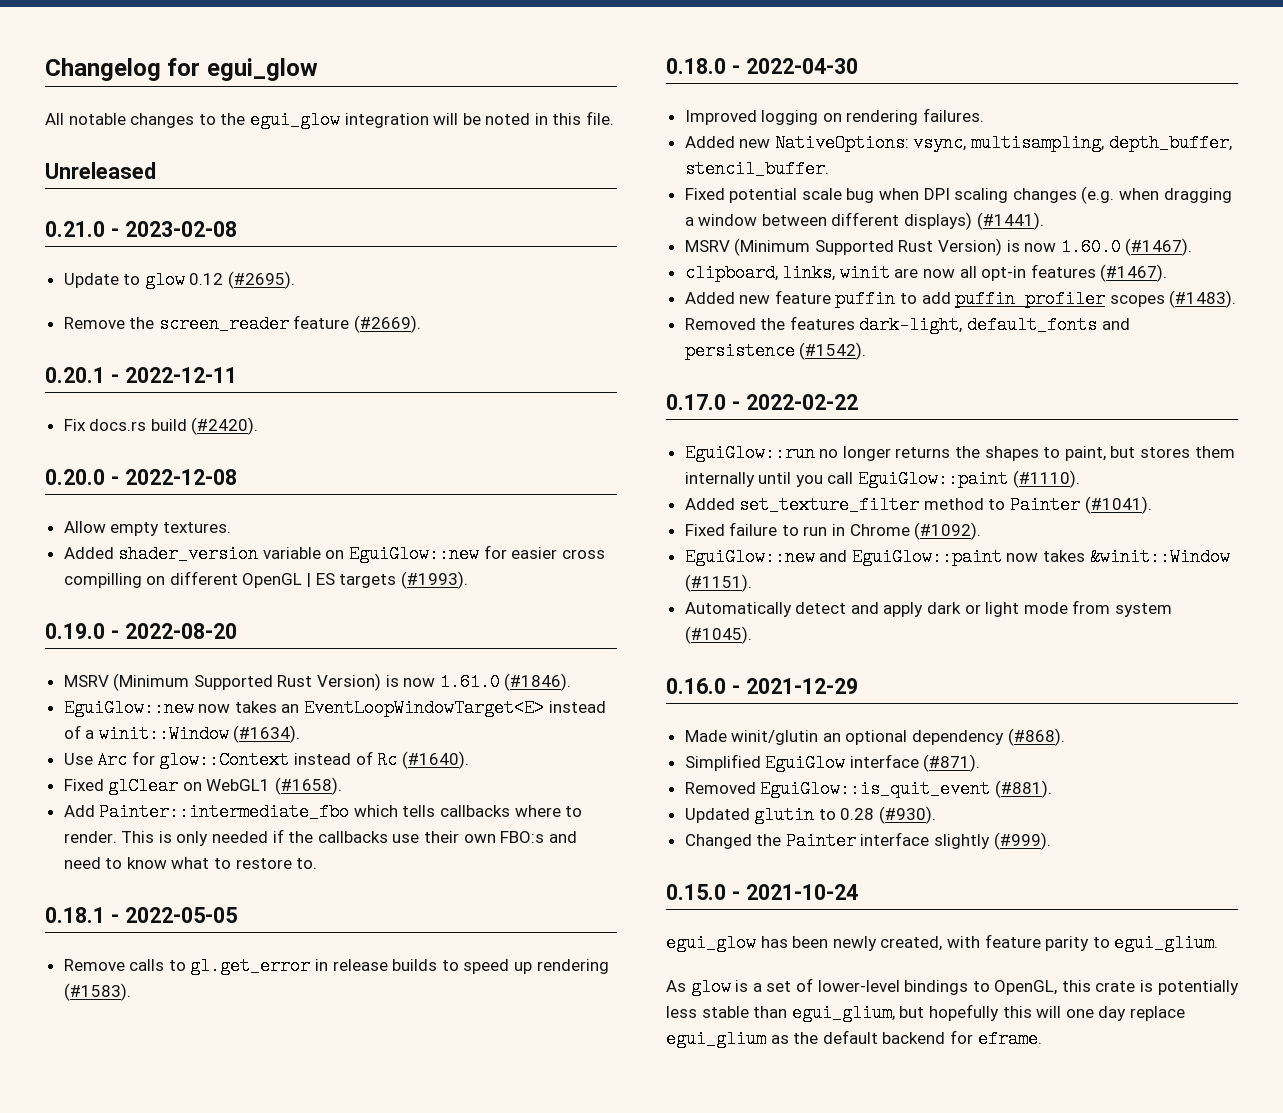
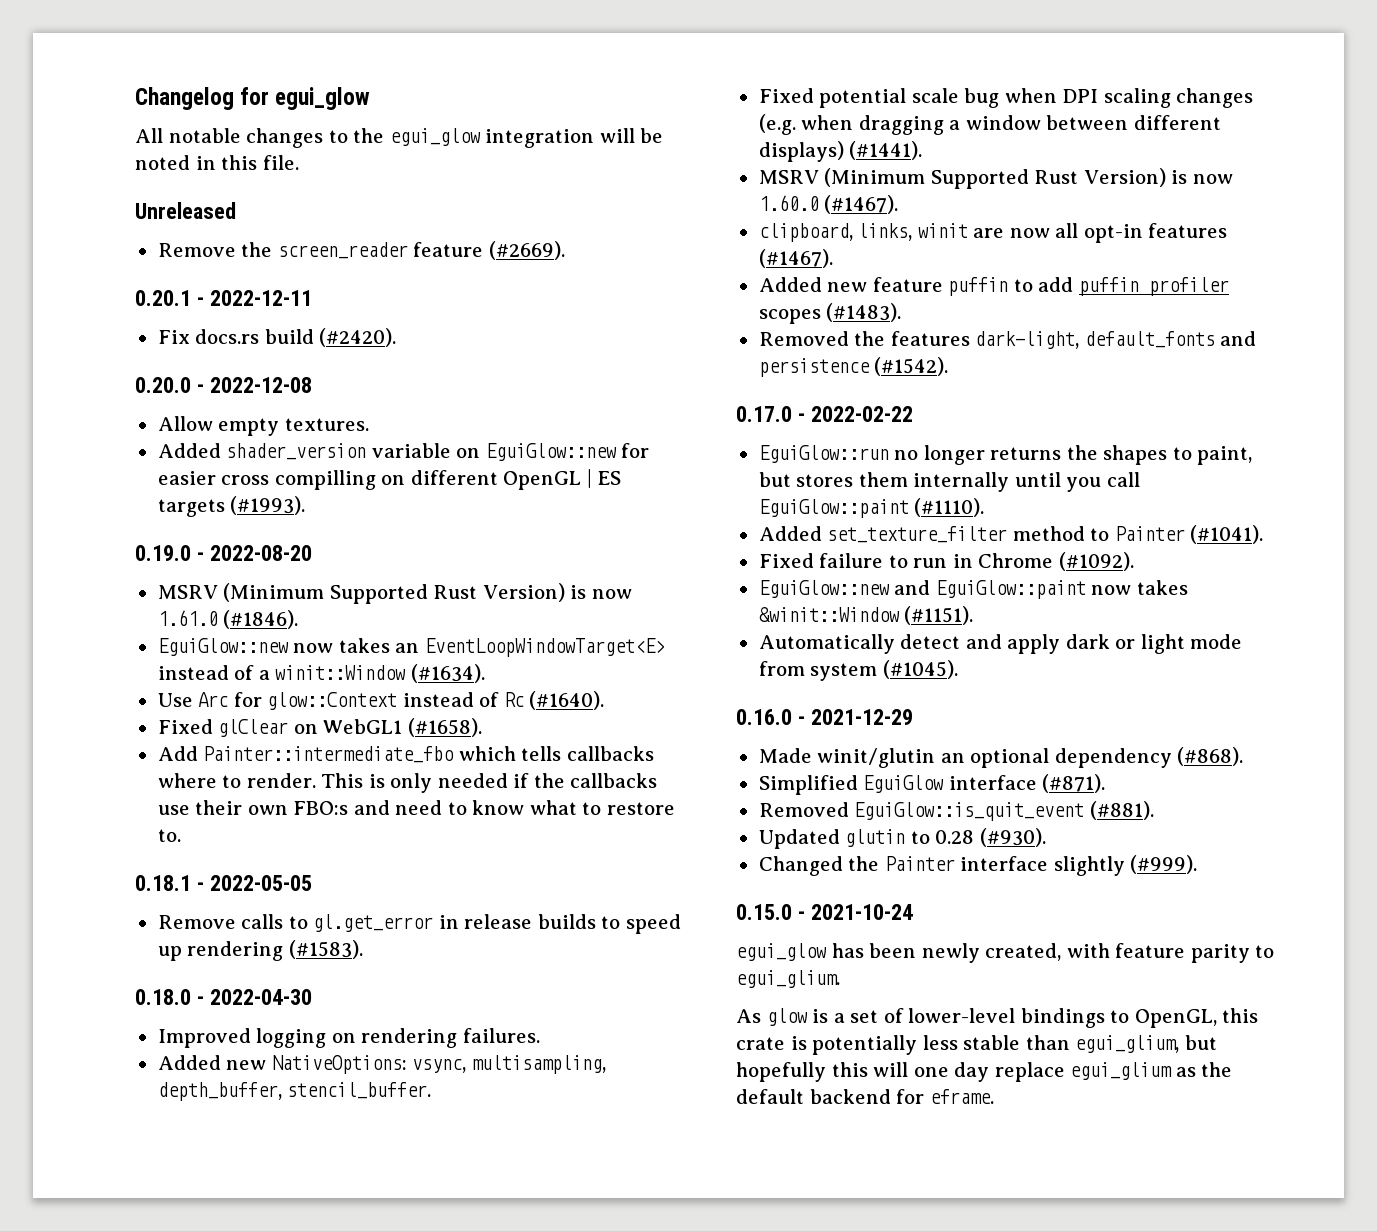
[45,221,237,237] [63,271,296,289] // 0.21.0 - 2023-02-08 // Update to glow 0.12 (#2695). -> (236, 210) none

